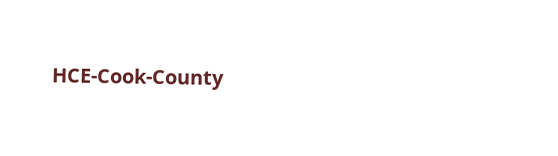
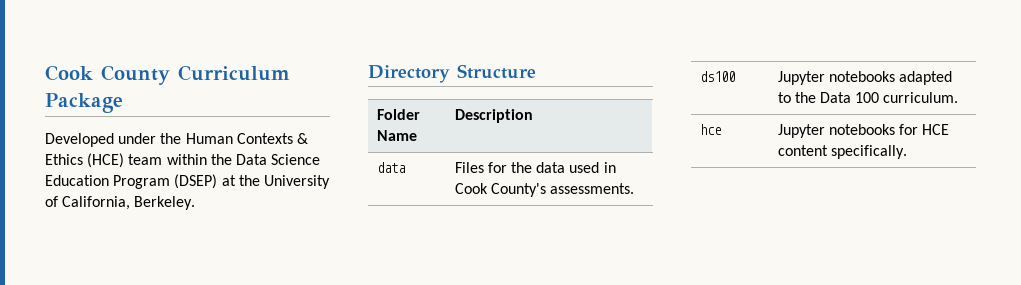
[51,67,225,91] HCE-Cook-County -> [45,65,290,85] [45,93,123,113] [45,133,308,147] [45,153,321,168] [45,174,330,189] [45,196,196,210] [368,64,536,83] [376,109,420,120] [376,130,417,141] [454,109,533,123] [376,162,405,173] [454,162,616,173] [454,183,634,197] [699,71,735,82] [777,71,952,85] [777,92,959,103] [699,124,721,135] [777,124,950,138] [777,145,907,159] Cook County Curriculum Package // Developed under the Human Contexts & Ethics (HCE) team within the Data Science Education Program (DSEP) at the University of California, Berkeley. // Directory Structure // Folder Name | Description // data | Files for the data used in Cook County's assessments. // ds100 | Jupyter notebooks adapted to the Data 100 curriculum. // hce | Jupyter notebooks for HCE content specifically.

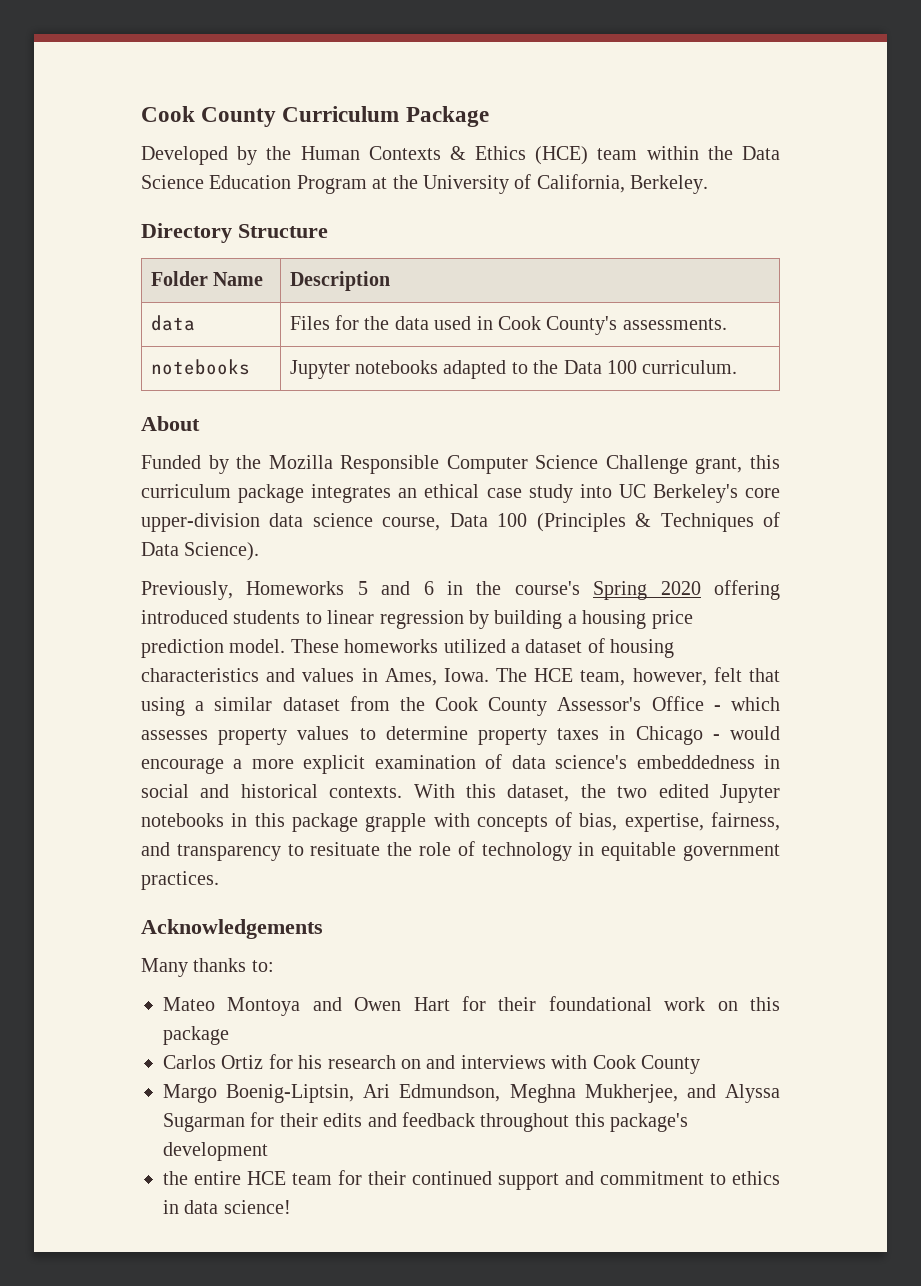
[118,133,157,144] under -> [237,146,258,165] by
[174,174,218,189] (DSEP) -> (367, 184) none
[699,71,735,82] ds100 -> [150,359,250,375] notebooks
[699,124,721,135] [777,124,950,138] [777,145,907,159] // hce | Jupyter notebooks for HCE content specifically. -> [141,416,200,431] [141,455,780,474] [141,484,781,503] [141,512,781,532] [141,542,260,561] [141,580,780,600] [141,610,693,629] [141,638,675,658] [141,667,780,686] [141,696,780,716] [141,726,780,745] [141,754,781,774] [141,784,780,803] [141,812,780,832] [141,841,780,861] [141,871,219,890] [141,919,323,939] [141,958,274,977] [163,996,780,1016] [163,1026,229,1045] [163,1054,700,1074] [163,1084,780,1103] [163,1112,689,1132] [163,1142,268,1161] [163,1170,780,1190] [163,1200,291,1214] // About // Funded by the Mozilla Responsible Computer Science Challenge grant, this curriculum package integrates an ethical case study into UC Berkeley's core upper-division data science course, Data 100 (Principles & Techniques of Data Science). // Previously, Homeworks 5 and 6 in the course's Spring 2020 offering introduced students to linear regression by building a housing price prediction model. These homeworks utilized a dataset of housing characteristics and values in Ames, Iowa. The HCE team, however, felt that using a similar dataset from the Cook County Assessor's Office - which assesses property values to determine property taxes in Chicago - would encourage a more explicit examination of data science's embeddedness in social and historical contexts. With this dataset, the two edited Jupyter notebooks in this package grapple with concepts of bias, expertise, fairness, and transparency to resituate the role of technology in equitable government practices. // Acknowledgements // Many thanks to: // Mateo Montoya and Owen Hart for their foundational work on this package // Carlos Ortiz for his research on and interviews with Cook County // Margo Boenig-Liptsin, Ari Edmundson, Meghna Mukherjee, and Alyssa Sugarman for their edits and feedback throughout this package's development // the entire HCE team for their continued support and commitment to ethics in data science!

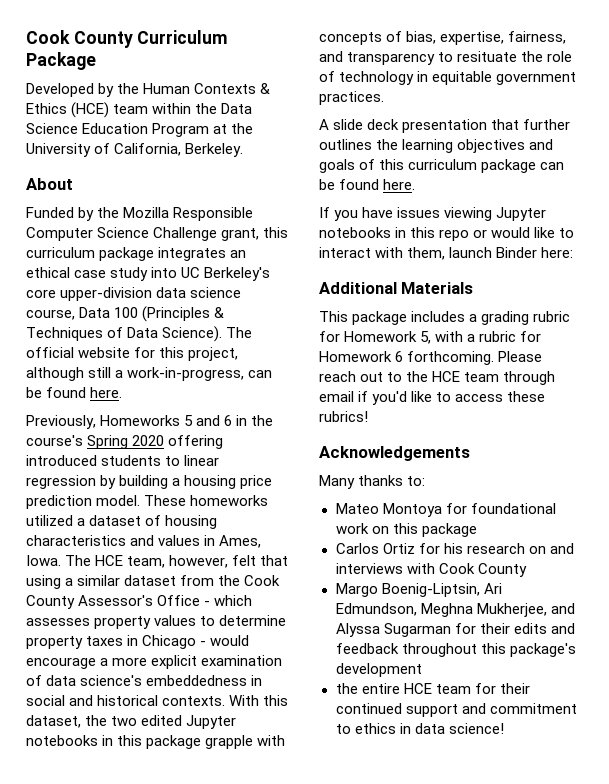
[141,223,328,243] [150,271,264,286] [289,271,390,291] [150,315,195,331] [289,315,727,335] [150,359,250,375] [289,360,738,379] // Directory Structure // Folder Name | Description // data | Files for the data used in Cook County's assessments. // notebooks | Jupyter notebooks adapted to the Data 100 curriculum. -> (244, 150) none
(260, 551) none -> [226,327,253,338] [26,347,239,361] [26,367,273,381] [26,387,123,398] The official website for this project, although still a work-in-progress, can be found here.
(219, 880) none -> [319,119,571,133] [319,139,554,153] [319,159,565,173] [319,179,416,190] [319,207,547,221] [319,227,575,241] [319,247,574,260] [319,282,474,294] [319,311,571,325] [319,331,542,344] [319,351,543,365] [319,371,556,385] [319,391,546,405] [319,411,368,422] // A slide deck presentation that further outlines the learning objectives and goals of this curriculum package can be found here. // If you have issues viewing Jupyter notebooks in this repo or would like to interact with them, launch Binder here: // Additional Materials // This package includes a grading rubric for Homework 5, with a rubric for Homework 6 forthcoming. Please reach out to the HCE team through email if you'd like to access these rubrics!
[312,996,537,1011] and Owen Hart for their -> [445,503,467,514] for

